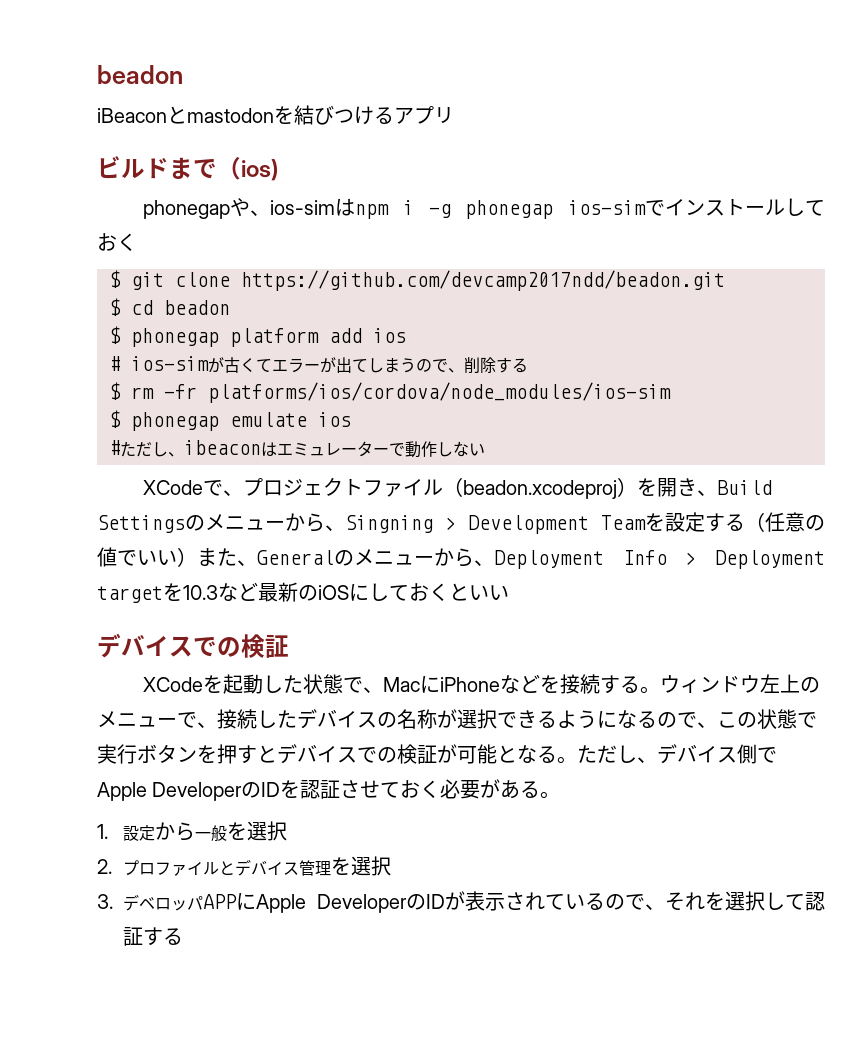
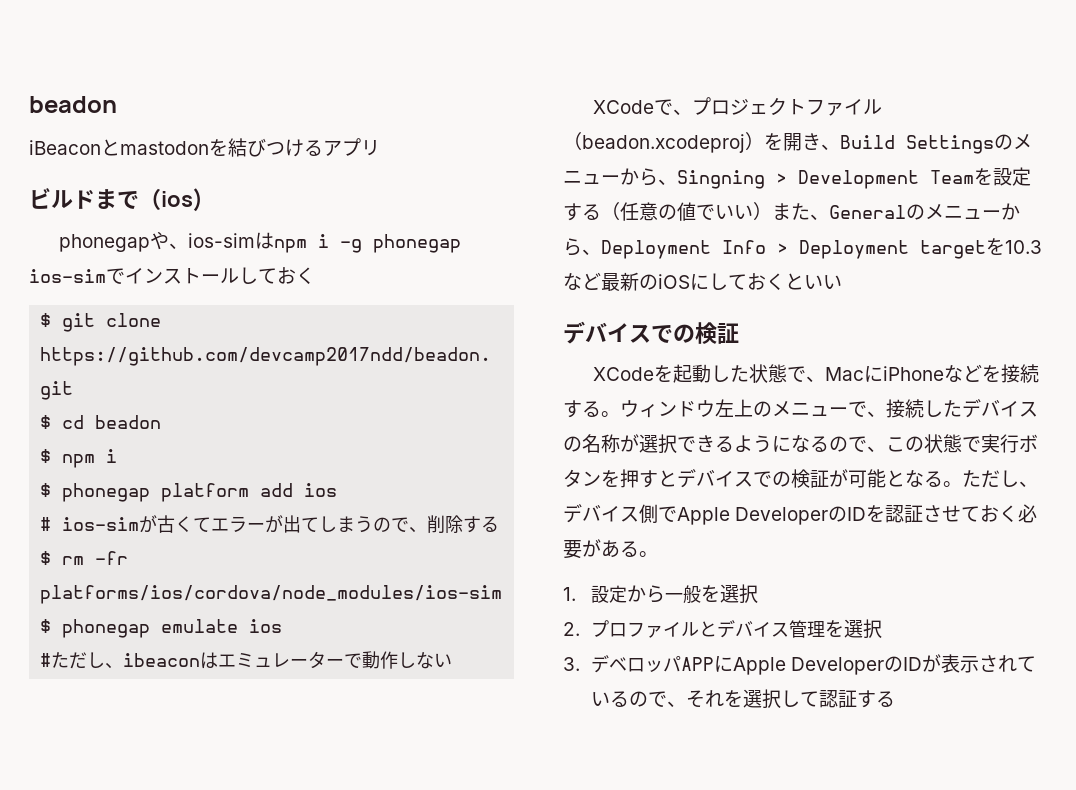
(230, 307) none -> [40,449,118,468] // $ npm i

